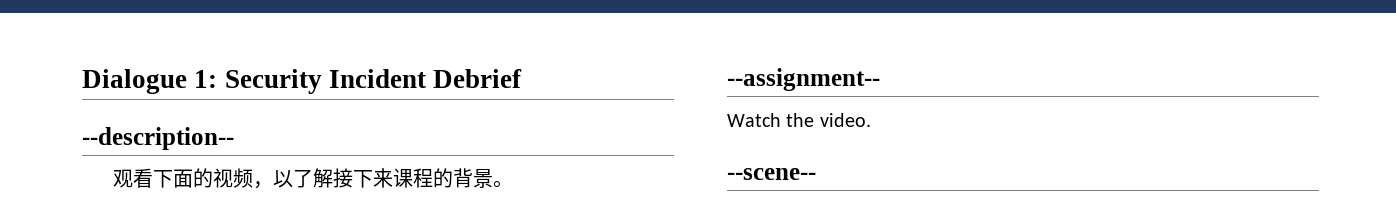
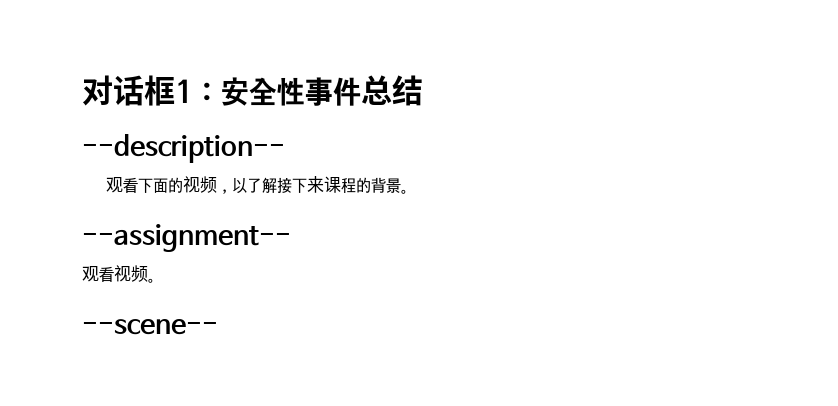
[82,69,523,94] Dialogue 1: Security Incident Debrief -> [82,75,423,106] 对话框1：安全性事件总结
[727,113,871,127] Watch the video. -> [82,265,156,283] 观看视频。

